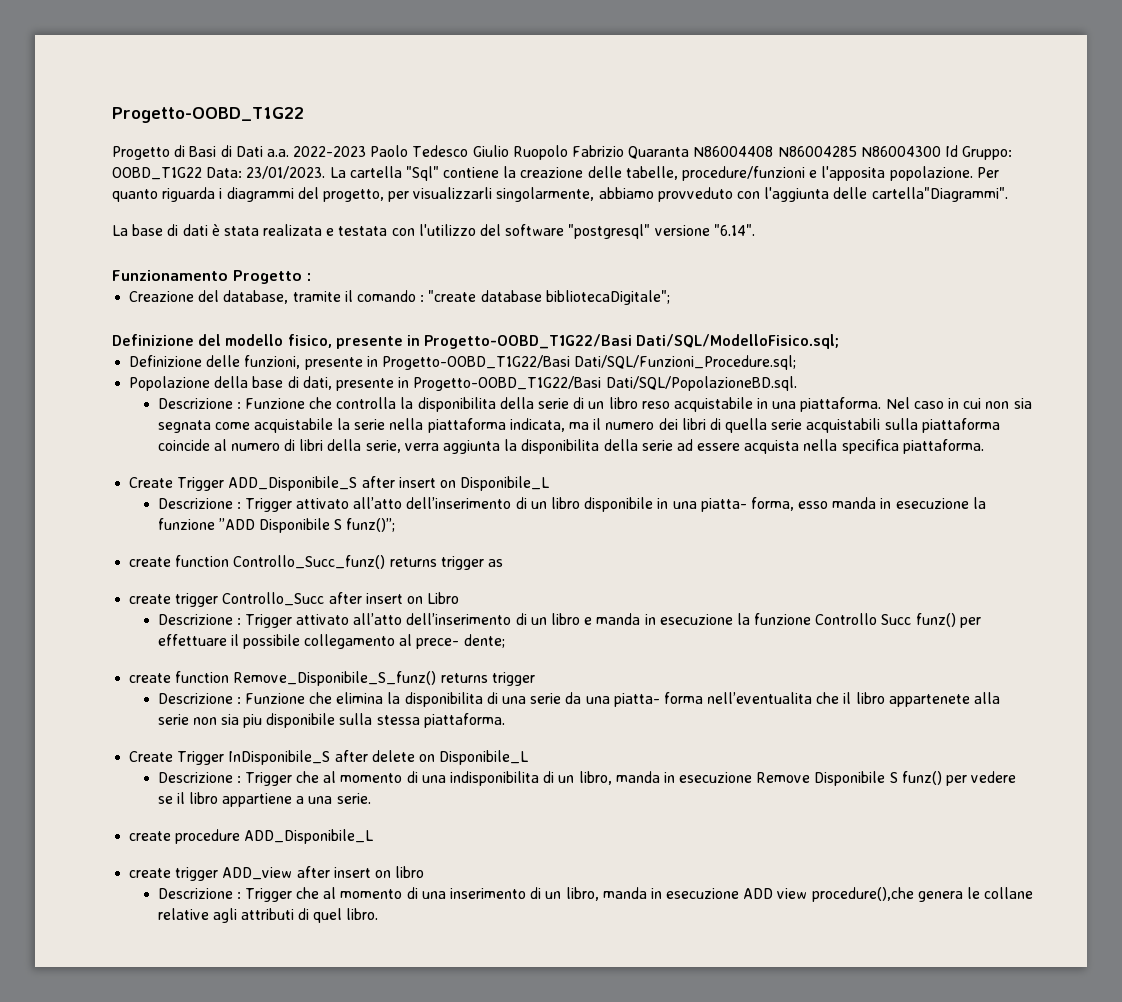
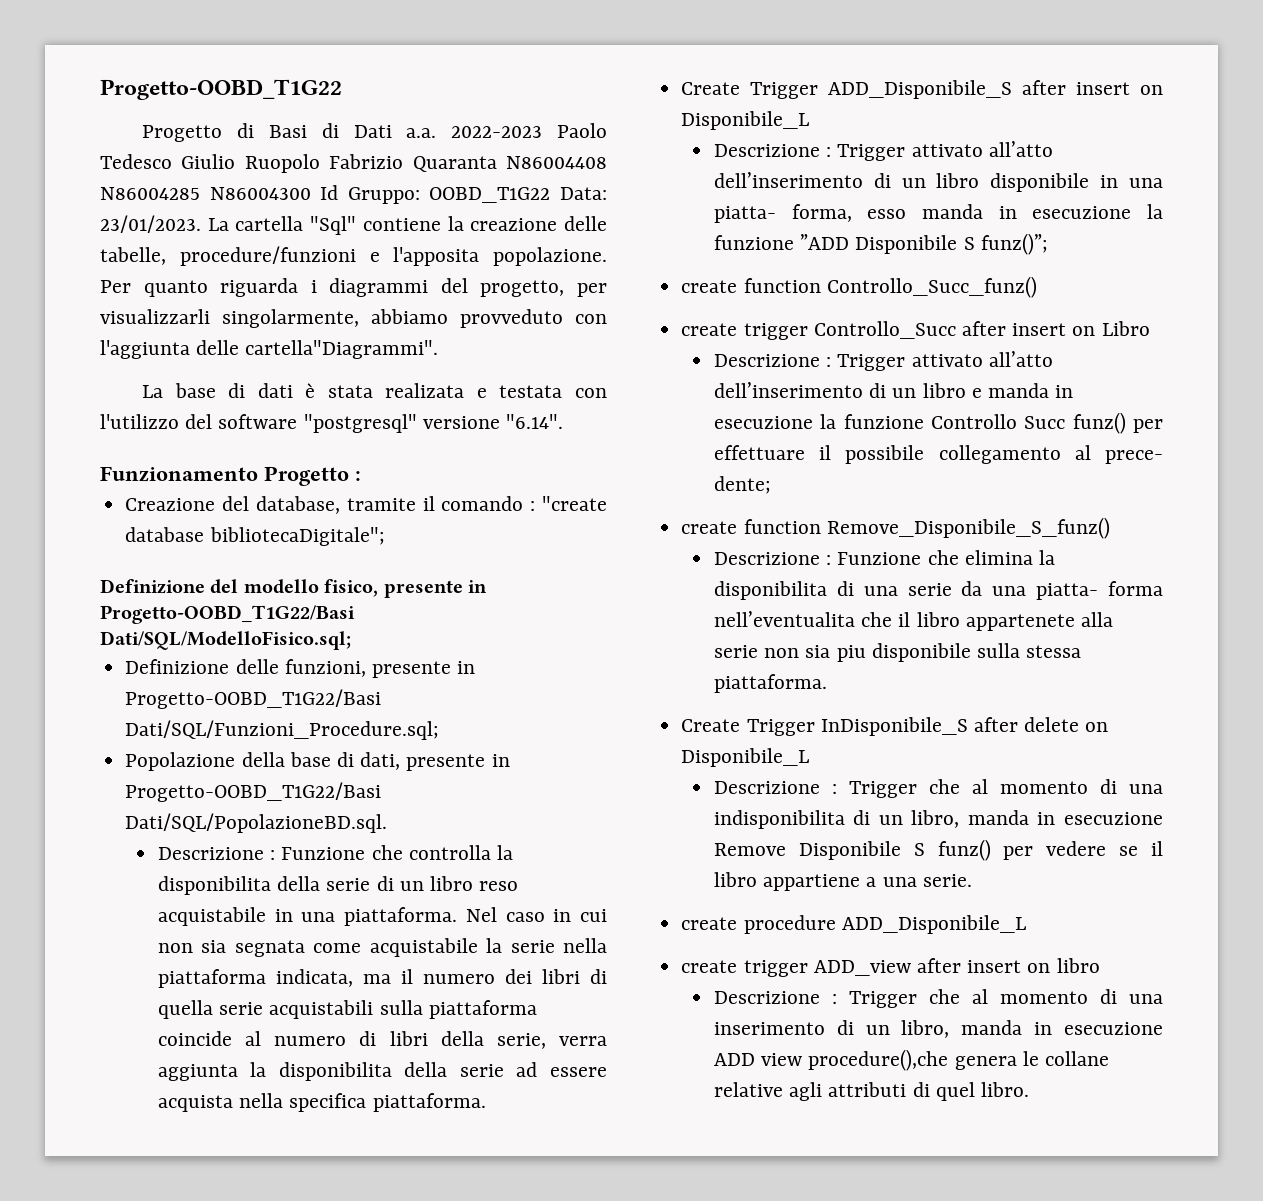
[389,556,503,570] returns trigger as -> (1037, 287) none
[440,672,535,686] returns trigger -> (1110, 528) none

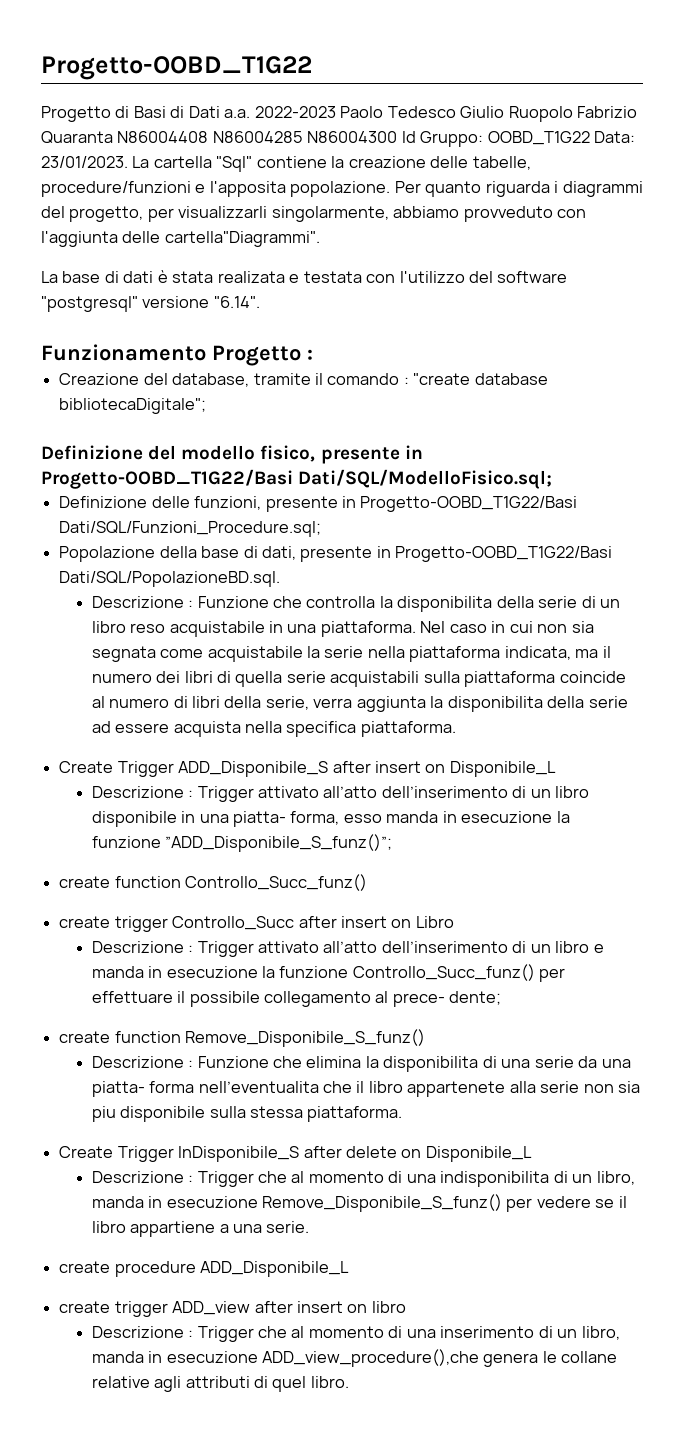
[800,233,1048,255] ”ADD Disponibile S funz()”; -> [165,834,393,852] ”ADD_Disponibile_S_funz()”;
[930,412,1126,434] Controllo Succ funz() -> [352,964,535,981] Controllo_Succ_funz()
[713,839,991,861] Remove Disponibile S funz() -> [262,1194,503,1212] Remove_Disponibile_S_funz()
[713,1049,949,1071] ADD view procedure(),che -> [262,1349,480,1367] ADD_view_procedure(),che

